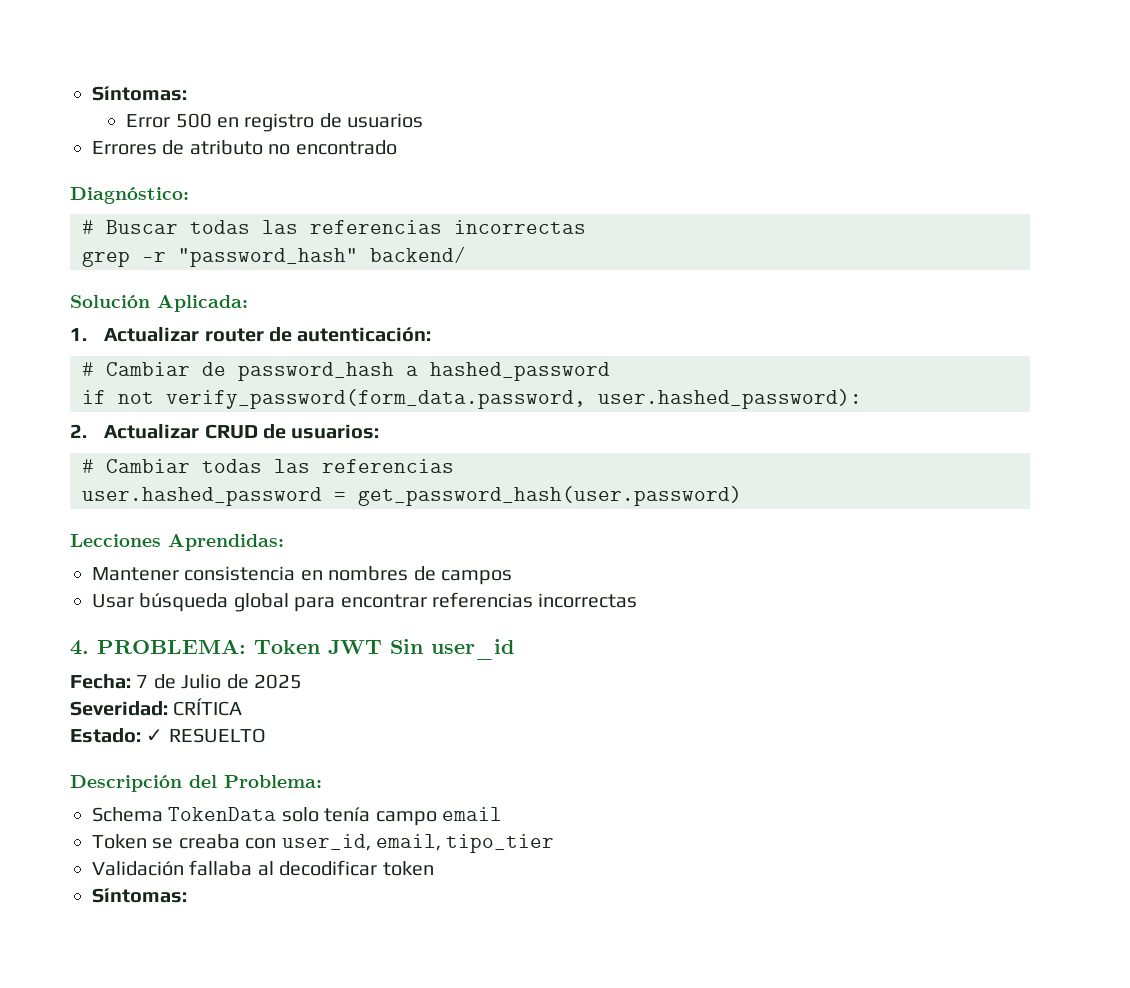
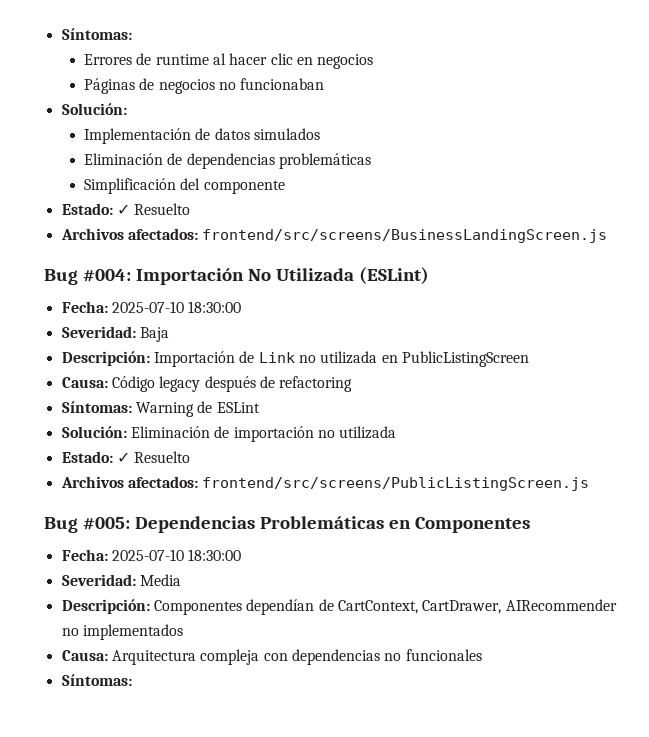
[126,113,424,132] [92,140,397,155] [70,187,189,204] [82,220,586,234] [82,246,466,267] [70,295,248,312] [70,327,432,342] [82,362,610,381] [82,389,862,409] [70,424,380,439] [82,459,454,473] [82,486,742,506] [70,534,284,551] [92,566,512,585] [92,592,638,612] [70,639,514,660] [70,674,302,689] [70,698,243,716] [70,728,266,743] [70,775,322,792] [92,807,502,826] [92,834,555,853] [92,860,434,876] Error 500 en registro de usuarios // Errores de atributo no encontrado // Diagnóstico: // # Buscar todas las referencias incorrectas // grep -r "password_hash" backend/ // Solución Aplicada: // 1. Actualizar router de autenticación: // # Cambiar de password_hash a hashed_password // if not verify_password(form_data.password, user.hashed_password): // 2. Actualizar CRUD de usuarios: // # Cambiar todas las referencias // user.hashed_password = get_password_hash(user.password) // Lecciones Aprendidas: // Mantener consistencia en nombres de campos // Usar búsqueda global para encontrar referencias incorrectas // 4. PROBLEMA: Token JWT Sin user_id // Fecha: 7 de Julio de 2025 // Severidad: CRÍTICA // Estado: ✓ RESUELTO // Descripción del Problema: // Schema TokenData solo tenía campo email // Token se creaba con user_id, email, tipo_tier // Validación fallaba al decodificar token -> [84,53,374,69] [84,78,325,94] [61,103,127,115] [84,128,321,144] [84,153,372,169] [84,178,285,194] [61,203,191,215] [60,228,608,243] [44,267,429,285] [61,301,242,313] [61,326,169,342] [61,351,529,367] [61,376,353,392] [61,401,260,417] [61,426,397,442] [61,451,191,463] [60,476,590,491] [44,516,530,533] [61,549,242,561] [61,574,181,586] [61,599,617,615] [61,624,183,640] [61,649,482,665] Errores de runtime al hacer clic en negocios // Páginas de negocios no funcionaban // Solución: // Implementación de datos simulados // Eliminación de dependencias problemáticas // Simplificación del componente // Estado: ✓ Resuelto // Archivos afectados: frontend/src/screens/BusinessLandingScreen.js // Bug #004: Importación No Utilizada (ESLint) // Fecha: 2025-07-10 18:30:00 // Severidad: Baja // Descripción: Importación de Link no utilizada en PublicListingScreen // Causa: Código legacy después de refactoring // Síntomas: Warning de ESLint // Solución: Eliminación de importación no utilizada // Estado: ✓ Resuelto // Archivos afectados: frontend/src/screens/PublicListingScreen.js // Bug #005: Dependencias Problemáticas en Componentes // Fecha: 2025-07-10 18:30:00 // Severidad: Media // Descripción: Componentes dependían de CartContext, CartDrawer, AIRecommender no implementados // Causa: Arquitectura compleja con dependencias no funcionales

